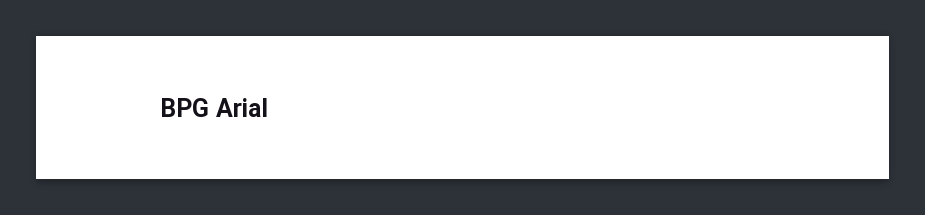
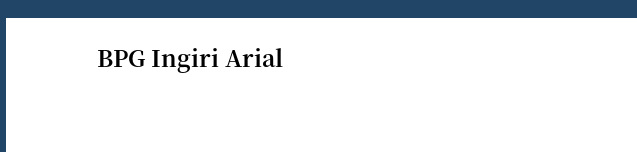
(209, 107) none -> [151,48,220,73] Ingiri

